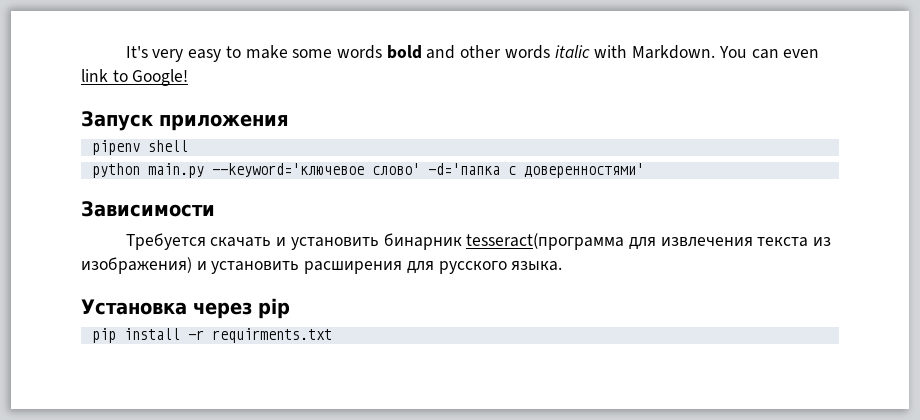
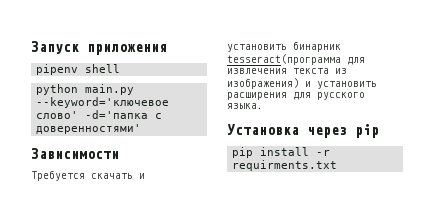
[125,45,820,62] [81,69,189,86] It's very easy to make some words bold and other words italic with Markdown. You can even link to Google! // -> (31, 47) none

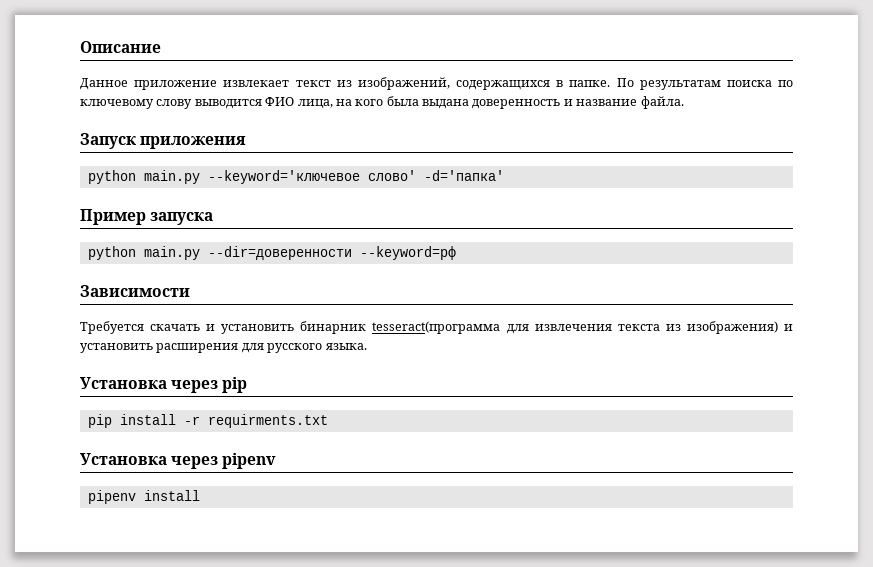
(31, 47) none -> [80,41,161,53] [80,77,793,90] [80,96,684,109] Описание // Данное приложение извлекает текст из изображений, содержащихся в папке. По результатам поиска по ключевому слову выводится ФИО лица, на кого была выдана доверенность и название файла. //
[36,64,121,75] // pipenv shell -> (247, 142) none
[85,110,163,119] [36,124,142,134] -d='папка с доверенностями' -> [423,170,504,181] [80,209,214,225] [87,246,456,260] -d='папка' // Пример запуска // python main.py --dir=доверенности --keyword=рф
(338, 165) none -> [80,453,277,469] [87,490,200,504] // Установка через pipenv // pipenv install

